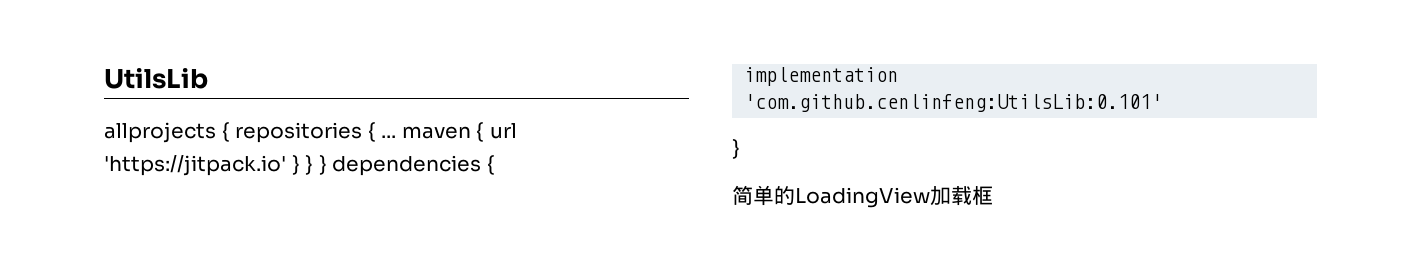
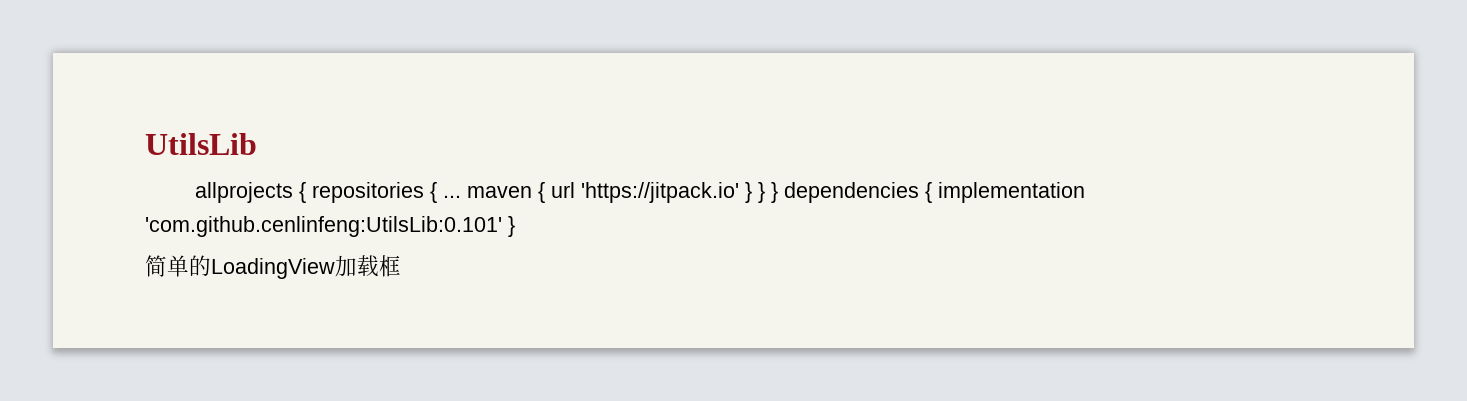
(495, 165) // -> (932, 192) none
(1163, 103) // -> (502, 226) none

